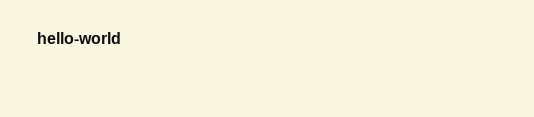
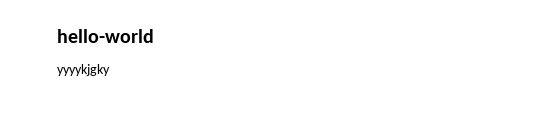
(121, 38) none -> [57,64,110,76] // yyyykjgky

